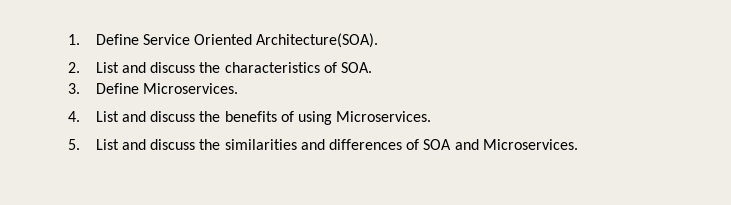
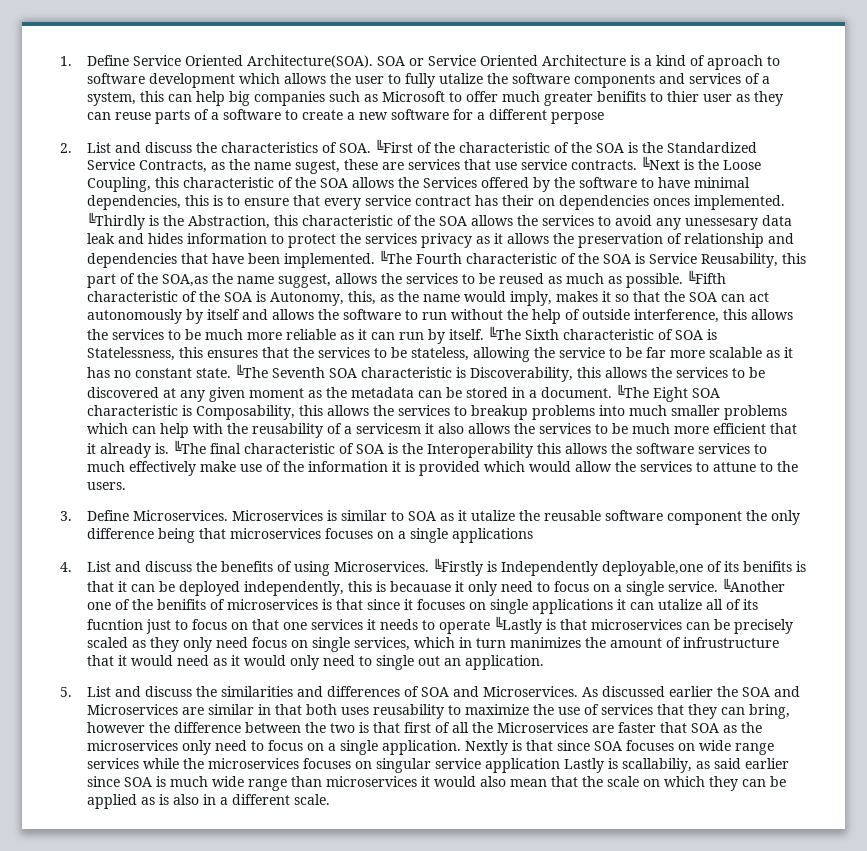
(379, 40) none -> [377,55,781,70] [87,73,771,88] [87,91,784,106] [87,109,605,124] SOA or Service Oriented Architecture is a kind of aproach to software development which allows the user to fully utalize the software components and services of a system, this can help big companies such as Microsoft to offer much greater benifits to thier user as they can reuse parts of a software to create a new software for a different perpose
[68,83,239,94] // 3. Define Microservices. -> [375,139,758,153] [87,156,762,174] [87,177,751,192] [87,195,786,210] [87,212,793,230] [87,233,795,248] [87,250,807,268] [87,270,727,288] [87,291,770,306] [87,309,794,324] [87,326,718,344] [87,347,794,362] [87,364,766,382] [87,384,721,402] [87,405,788,420] [87,423,798,438] [87,440,768,458] [87,461,799,476] [87,482,127,490] [60,510,801,525] [87,528,534,543] ╚First of the characteristic of the SOA is the Standardized Service Contracts, as the name sugest, these are services that use service contracts. ╚Next is the Loose Coupling, this characteristic of the SOA allows the Services offered by the software to have minimal dependencies, this is to ensure that every service contract has their on dependencies onces implemented. ╚Thirdly is the Abstraction, this characteristic of the SOA allows the services to avoid any unessesary data leak and hides information to protect the services privacy as it allows the preservation of relationship and dependencies that have been implemented. ╚The Fourth characteristic of the SOA is Service Reusability, this part of the SOA,as the name suggest, allows the services to be reused as much as possible. ╚Fifth characteristic of the SOA is Autonomy, this, as the name would imply, makes it so that the SOA can act autonomously by itself and allows the software to run without the help of outside interference, this allows the services to be much more reliable as it can run by itself. ╚The Sixth characteristic of SOA is Statelessness, this ensures that the services to be stateless, allowing the service to be far more scalable as it has no constant state. ╚The Seventh SOA characteristic is Discoverability, this allows the services to be discovered at any given moment as the metadata can be stored in a document. ╚The Eight SOA characteristic is Composability, this allows the services to breakup problems into much smaller problems which can help with the reusability of a servicesm it also allows the services to be much more efficient that it already is. ╚The final characteristic of SOA is the Interoperability this allows the software services to much effectively make use of the information it is provided which would allow the services to attune to the users. // 3. Define Microservices. Microservices is similar to SOA as it utalize the reusable software component the only difference being that microservices focuses on a single applications
(432, 116) none -> [433,558,807,576] [87,578,786,596] [87,599,759,614] [87,616,794,634] [87,637,780,652] [87,655,545,670] ╚Firstly is Independently deployable,one of its benifits is that it can be deployed independently, this is becauase it only need to focus on a single service. ╚Another one of the benifits of microservices is that since it focuses on single applications it can utalize all of its fucntion just to focus on that one services it needs to operate ╚Lastly is that microservices can be precisely scaled as they only need focus on single services, which in turn manimizes the amount of infrustructure that it would need as it would only need to single out an application.
(578, 144) none -> [582,686,801,697] [87,704,791,719] [87,722,763,733] [87,740,775,755] [87,758,790,773] [87,776,787,791] [87,794,331,809] As discussed earlier the SOA and Microservices are similar in that both uses reusability to maximize the use of services that they can bring, however the difference between the two is that first of all the Microservices are faster that SOA as the microservices only need to focus on a single application. Nextly is that since SOA focuses on wide range services while the microservices focuses on singular service application Lastly is scallabiliy, as said earlier since SOA is much wide range than microservices it would also mean that the scale on which they can be applied as is also in a different scale.

